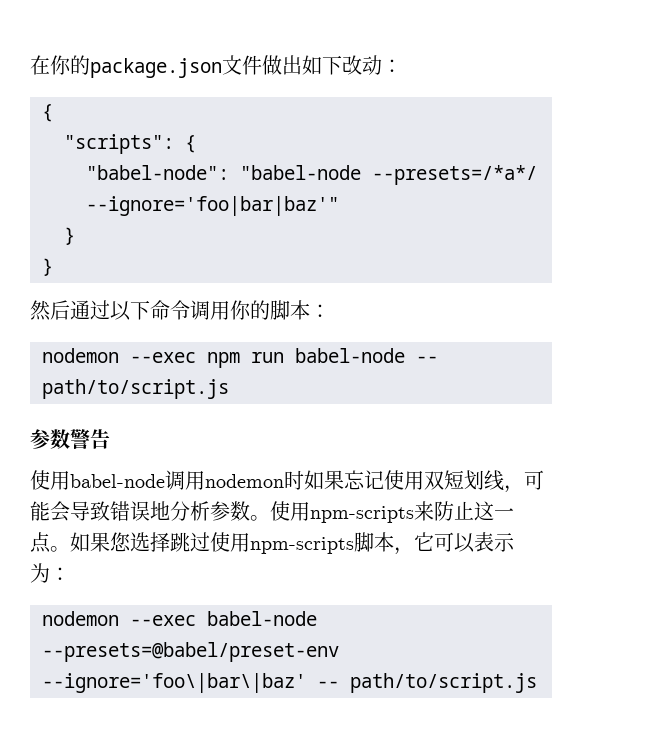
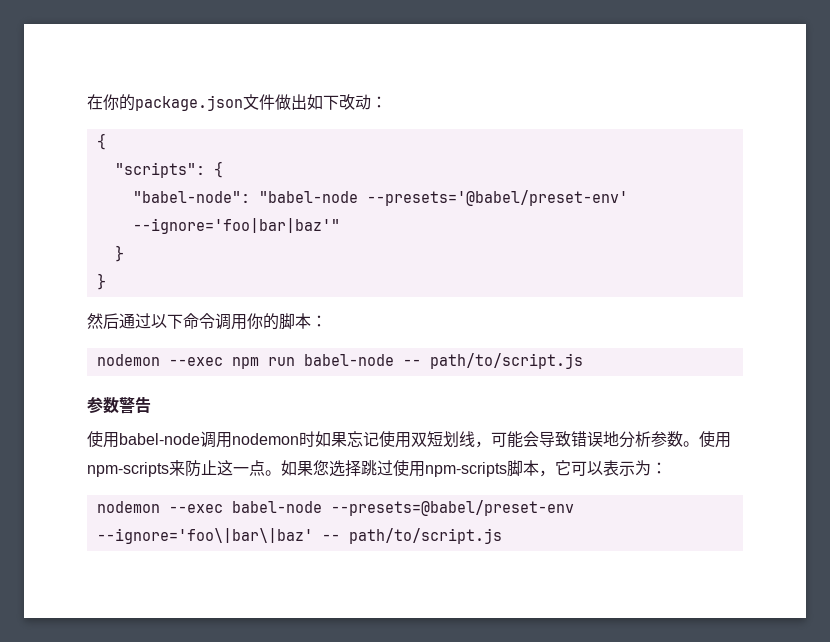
[372,165,537,185] --presets=/*a*/ -> [366,190,628,206] --presets='@babel/preset-env'

